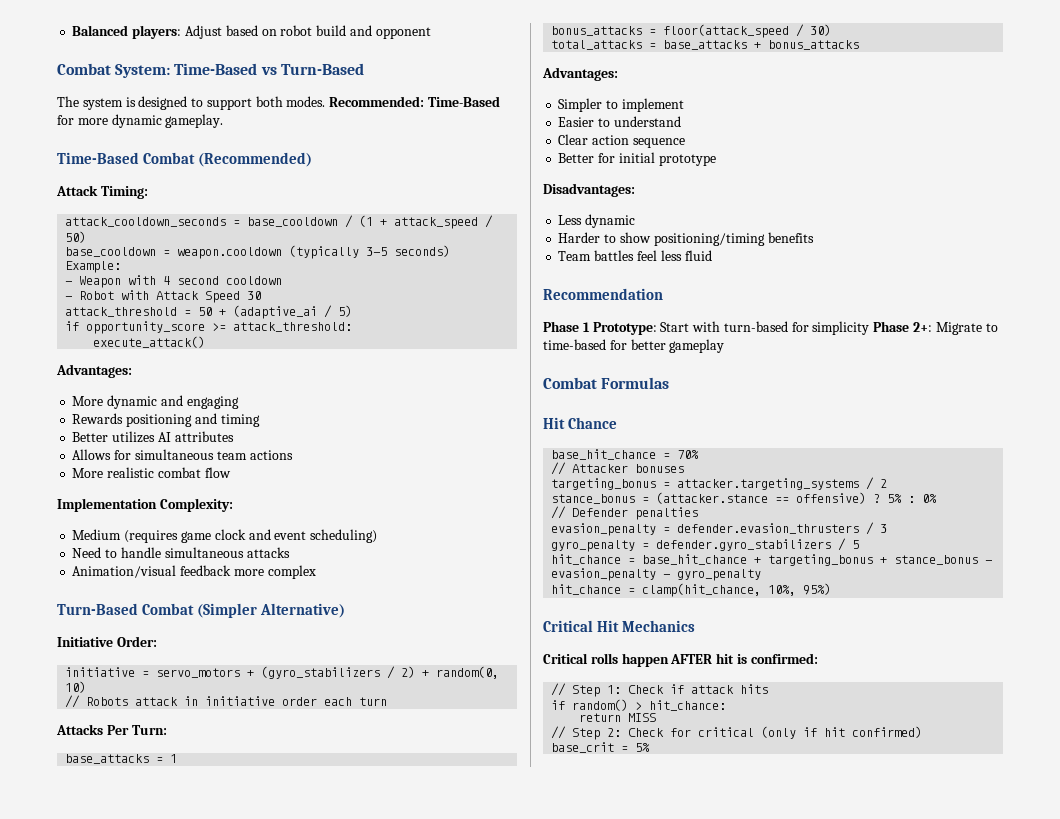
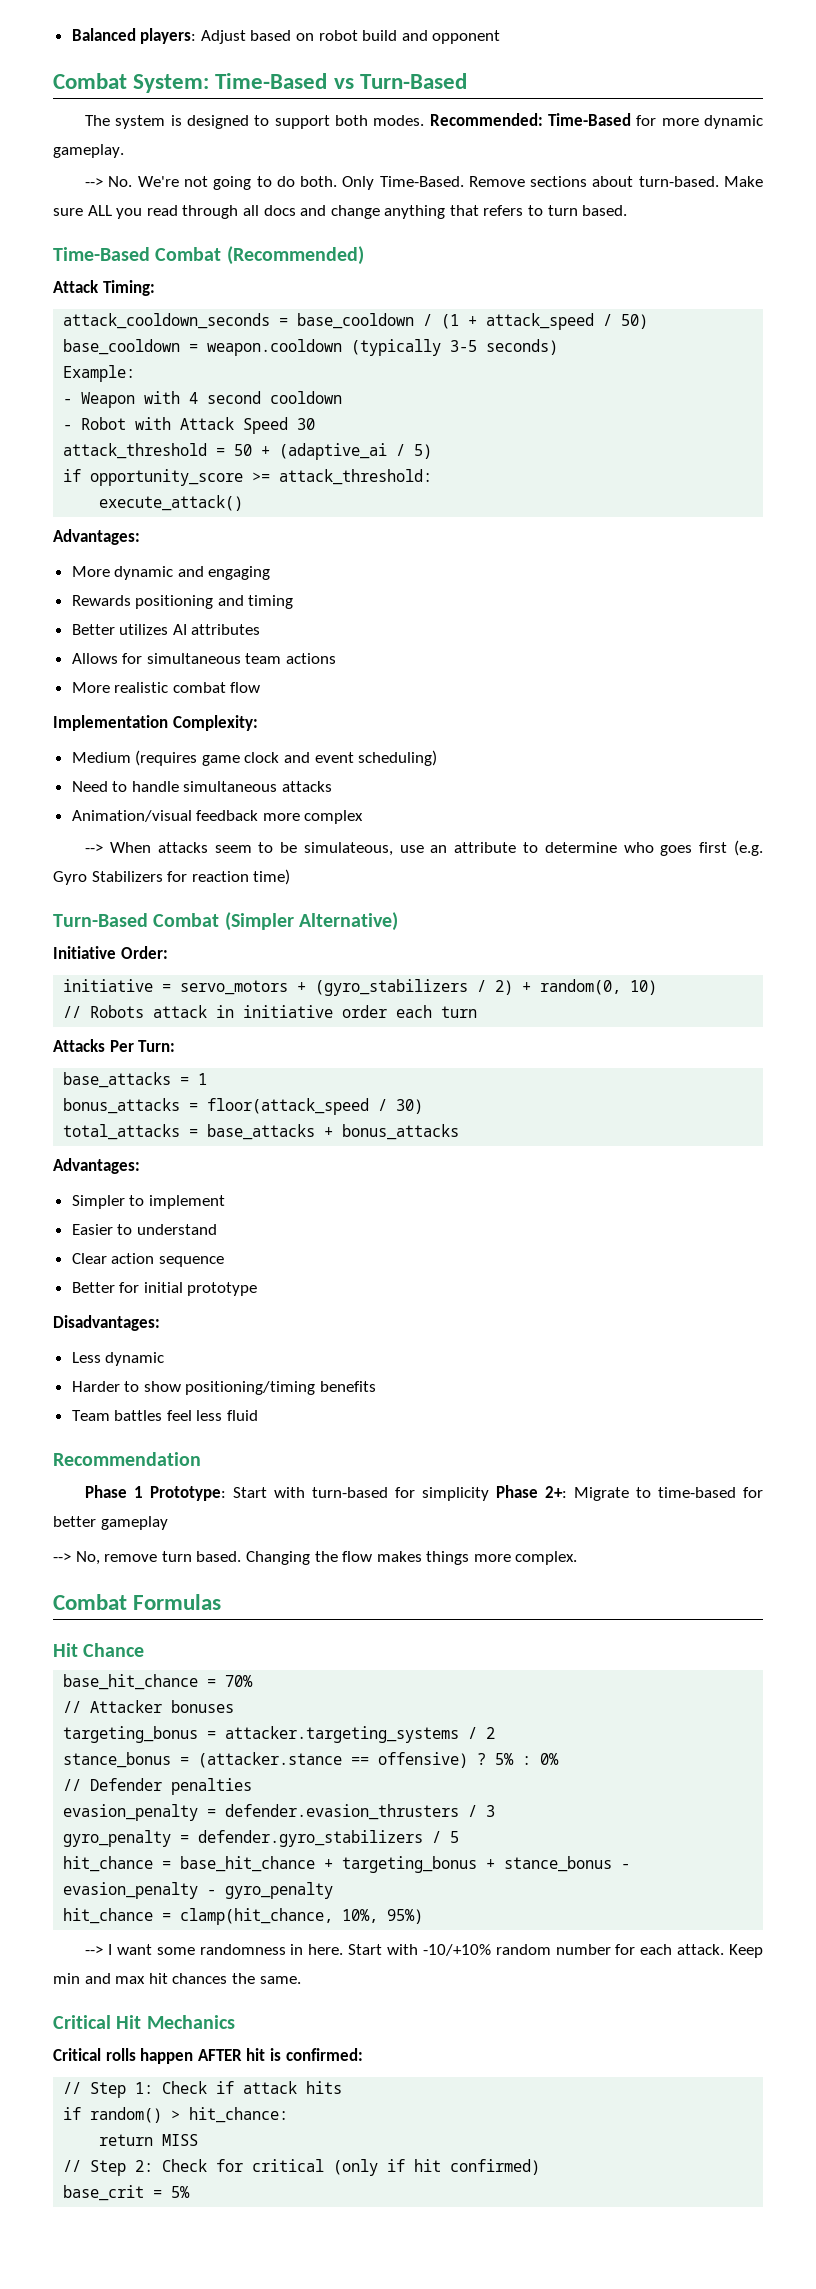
(224, 121) none -> [85,176,763,190] [53,205,628,219] // --> No. We're not going to do both. Only Time-Based. Remove sections about turn-based. Make sure ALL you read through all docs and change anything that refers to turn based.
(316, 572) none -> [85,840,763,856] [53,869,291,885] // --> When attacks seem to be simulateous, use an attribute to determine who goes first (e.g. Gyro Stabilizers for reaction time)
(725, 346) none -> [53,1551,578,1565] // --> No, remove turn based. Changing the flow makes things more complex.
(832, 589) none -> [85,1944,764,1958] [53,1973,301,1984] // --> I want some randomness in here. Start with -10/+10% random number for each attack. Keep min and max hit chances the same.

